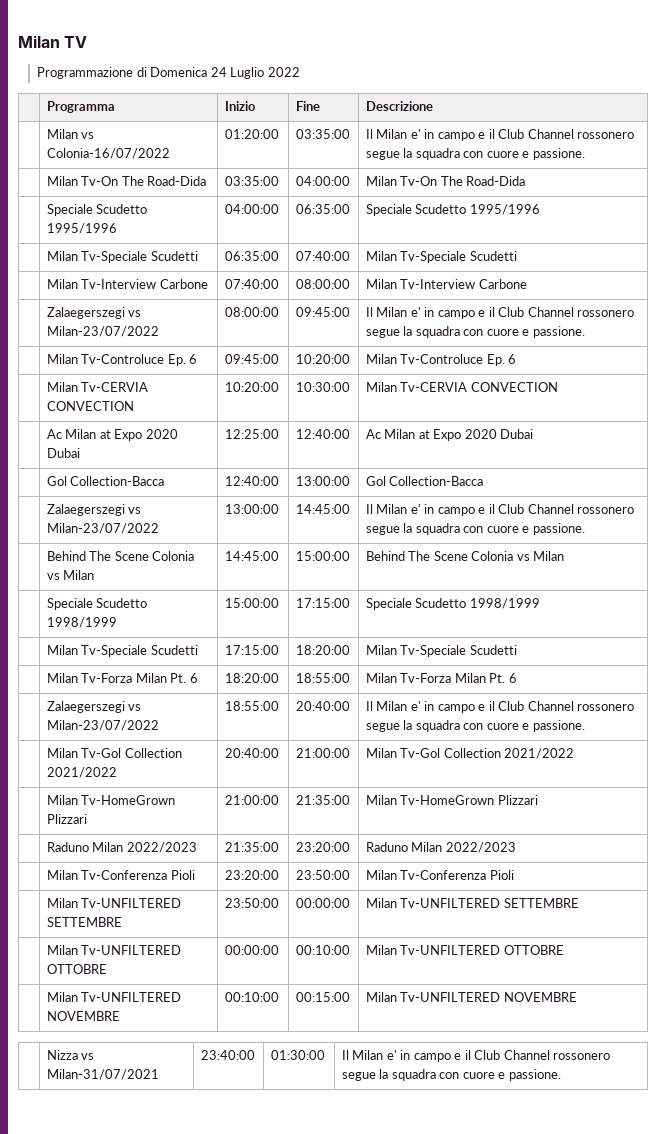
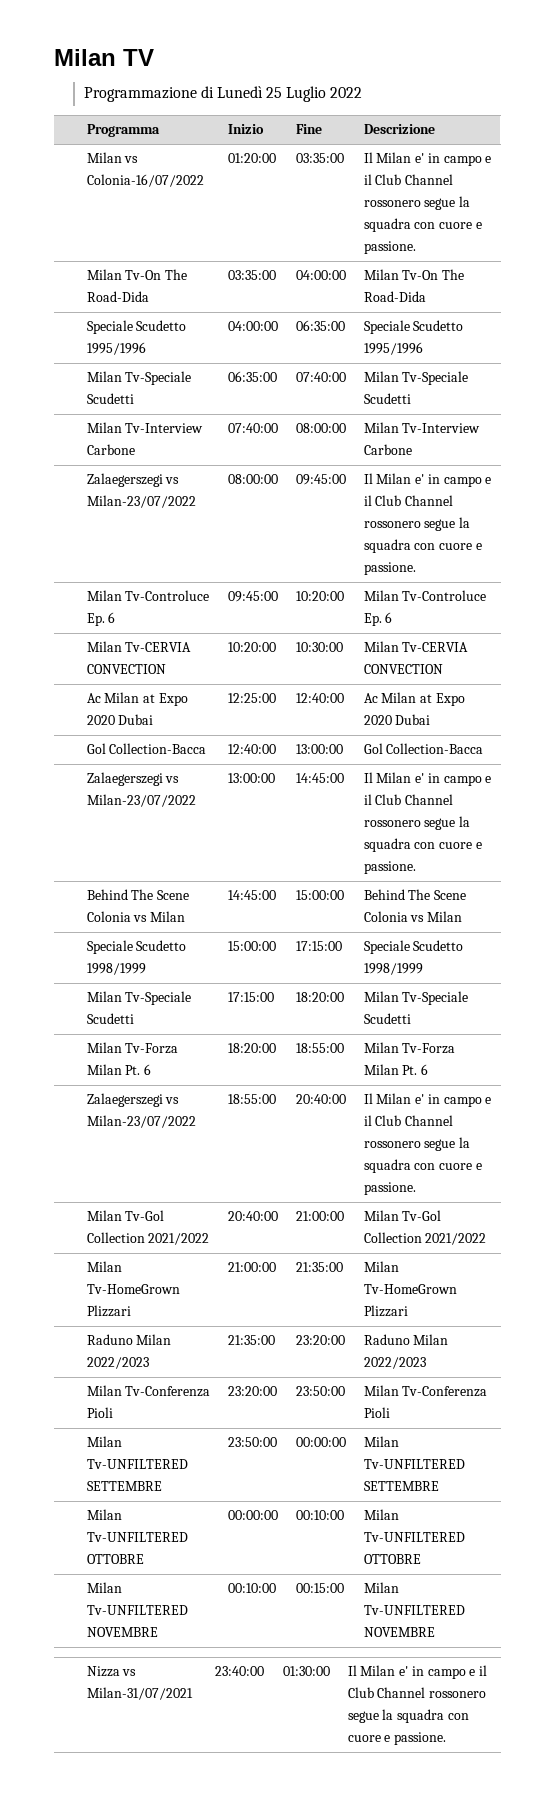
[150,67,227,77] Domenica 24 -> [216,86,283,98] Lunedì 25

